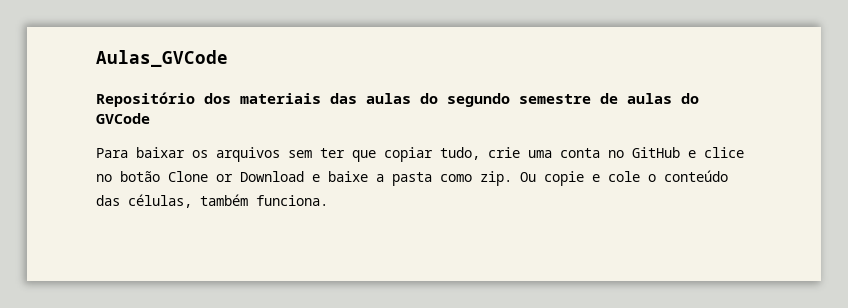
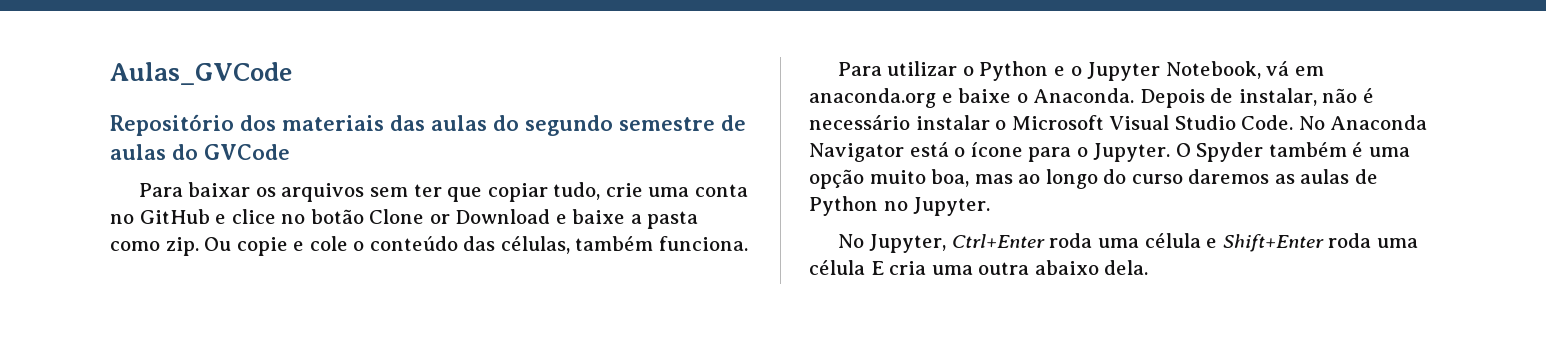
(328, 200) none -> [837,61,1324,81] [809,88,1374,108] [809,115,1428,130] [809,142,1410,162] [809,169,1378,189] [809,196,991,216] [837,233,1418,253] [809,260,1149,275] // Para utilizar o Python e o Jupyter Notebook, vá em anaconda.org e baixe o Anaconda. Depois de instalar, não é necessário instalar o Microsoft Visual Studio Code. No Anaconda Navigator está o ícone para o Jupyter. O Spyder também é uma opção muito boa, mas ao longo do curso daremos as aulas de Python no Jupyter. // No Jupyter, Ctrl+Enter roda uma célula e Shift+Enter roda uma célula E cria uma outra abaixo dela.

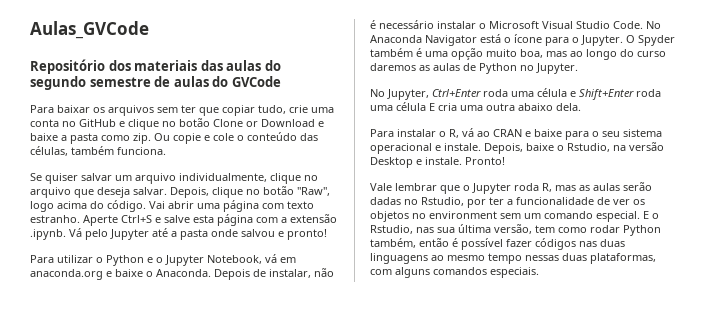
[231,209,276,224] clice -> [128,119,159,130] clique
(748, 243) none -> [30,173,318,184] [30,186,330,198] [30,200,314,212] [30,214,337,226] [30,228,327,240] // Se quiser salvar um arquivo individualmente, clique no arquivo que deseja salvar. Depois, clique no botão "Raw", logo acima do código. Vai abrir uma página com texto estranho. Aperte Ctrl+S e salve esta página com a extensão .ipynb. Vá pelo Jupyter até a pasta onde salvou e pronto!
(1149, 267) none -> [370,128,662,140] [370,142,664,154] [370,157,505,168] [370,182,652,194] [370,197,645,208] [370,211,659,222] [370,224,661,236] [370,238,625,250] [370,253,656,264] [370,267,539,278] // Para instalar o R, vá ao CRAN e baixe para o seu sistema operacional e instale. Depois, baixe o Rstudio, na versão Desktop e instale. Pronto! // Vale lembrar que o Jupyter roda R, mas as aulas serão dadas no Rstudio, por ter a funcionalidade de ver os objetos no environment sem um comando especial. E o Rstudio, nas sua última versão, tem como rodar Python também, então é possível fazer códigos nas duas linguagens ao mesmo tempo nessas duas plataformas, com alguns comandos especiais.

